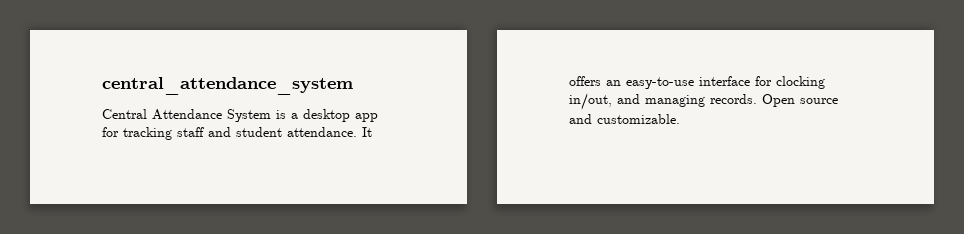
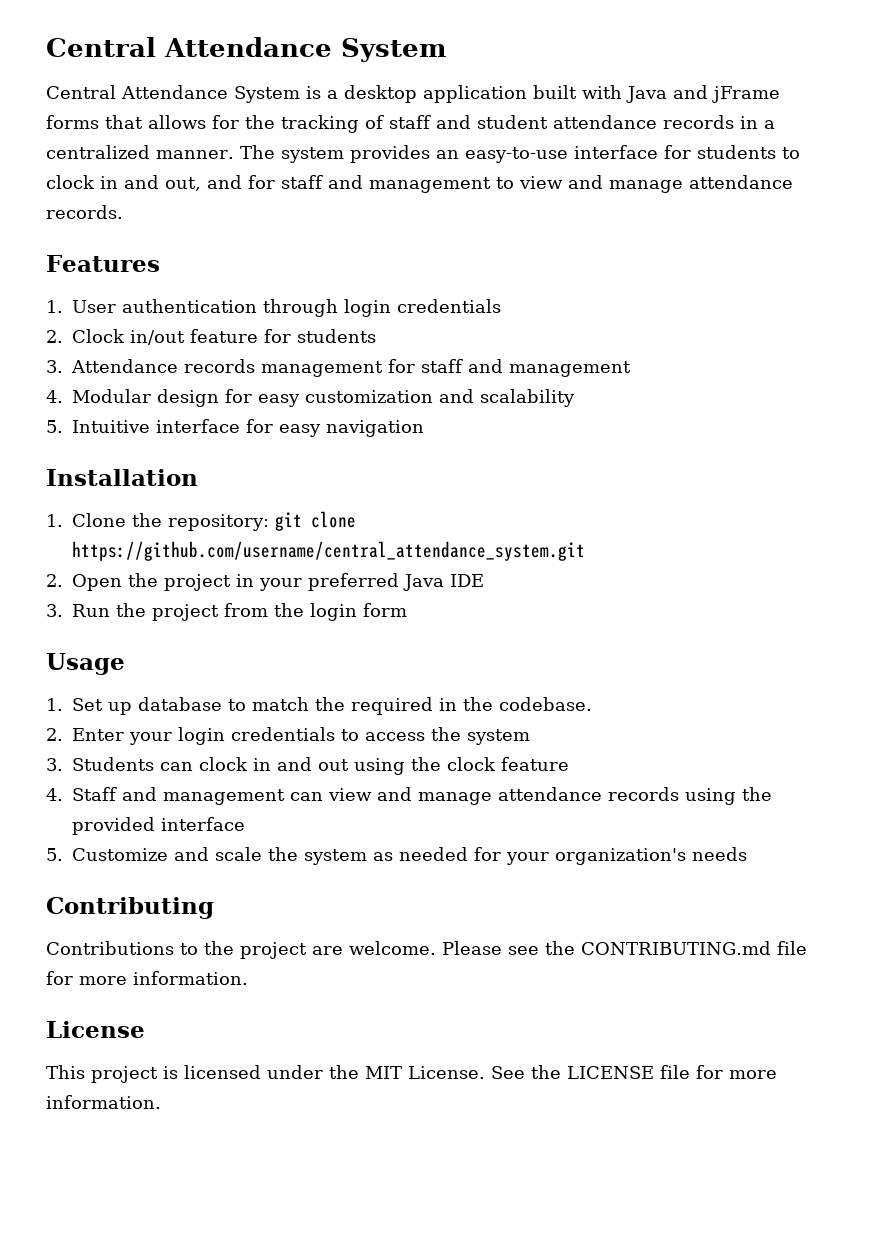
[102,77,353,95] central_attendance_system -> [46,37,447,62] Central Attendance System
[355,113,378,122] [102,127,372,140] [569,76,825,89] [569,93,838,110] [569,114,680,124] app for tracking staff and student attendance. It offers an easy-to-use interface for clocking in/out, and managing records. Open source and customizable. -> [423,85,780,103] [46,115,775,133] [46,145,800,163] [46,175,793,193] [46,205,123,219] [46,255,160,272] [46,299,501,317] [46,329,376,345] [46,359,631,377] [46,389,575,407] [46,419,424,437] [46,469,198,486] [46,511,356,531] [72,541,585,561] [46,573,484,591] [46,603,407,621] [46,653,125,675] [46,697,592,715] [46,727,530,745] [46,757,569,775] [46,787,772,805] [72,817,245,835] [46,847,747,865] [46,897,214,919] [46,941,807,959] [46,971,248,985] [46,1021,145,1038] [46,1065,777,1083] [46,1095,161,1109] application built with Java and jFrame forms that allows for the tracking of staff and student attendance records in a centralized manner. The system provides an easy-to-use interface for students to clock in and out, and for staff and management to view and manage attendance records. // Features // 1. User authentication through login credentials // 2. Clock in/out feature for students // 3. Attendance records management for staff and management // 4. Modular design for easy customization and scalability // 5. Intuitive interface for easy navigation // Installation // 1. Clone the repository: git clone https://github.com/username/central_attendance_system.git // 2. Open the project in your preferred Java IDE // 3. Run the project from the login form // Usage // 1. Set up database to match the required in the codebase. // 2. Enter your login credentials to access the system // 3. Students can clock in and out using the clock feature // 4. Staff and management can view and manage attendance records using the provided interface // 5. Customize and scale the system as needed for your organization's needs // Contributing // Contributions to the project are welcome. Please see the CONTRIBUTING.md file for more information. // License // This project is licensed under the MIT License. See the LICENSE file for more information.

